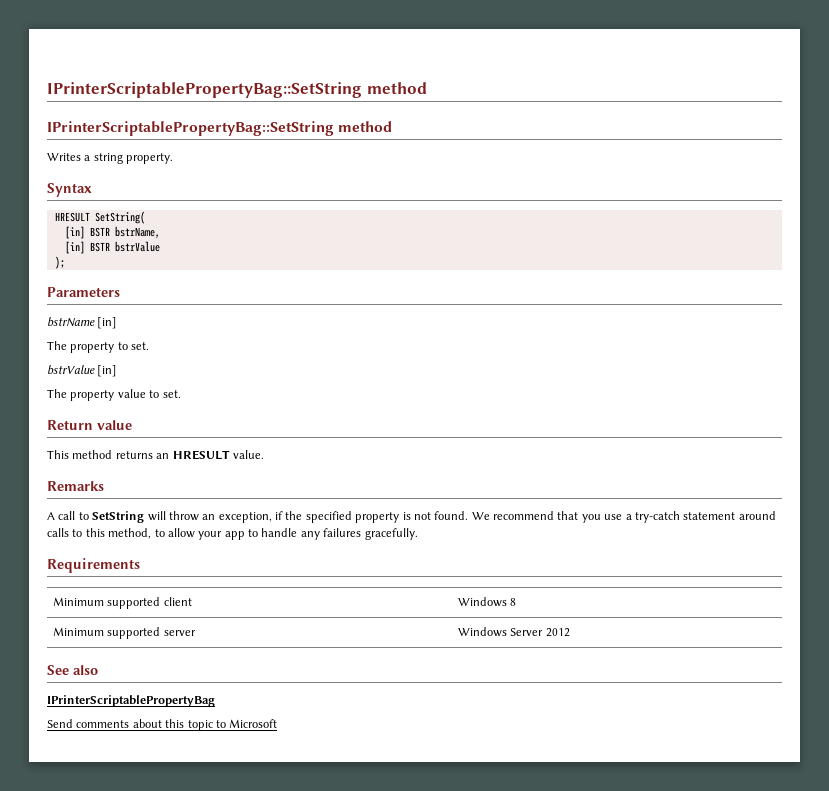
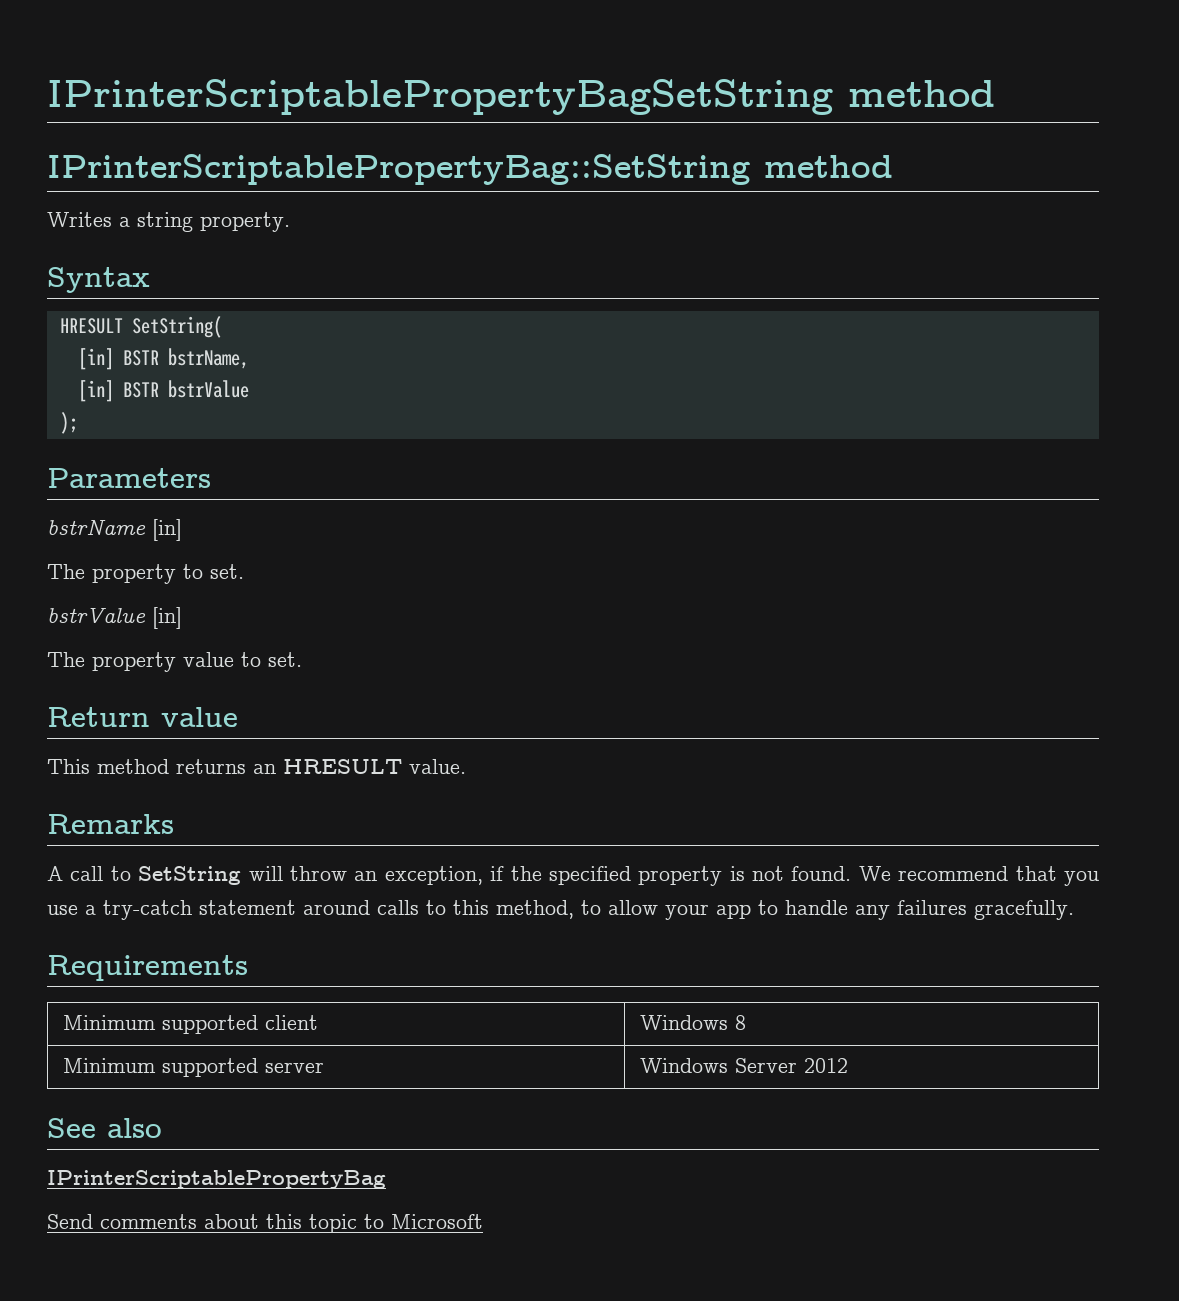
[47,82,362,98] IPrinterScriptablePropertyBag::SetString -> [47,79,833,115] IPrinterScriptablePropertyBagSetString

